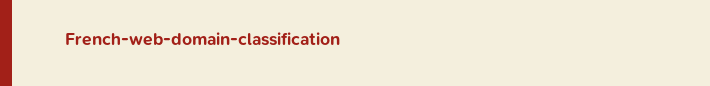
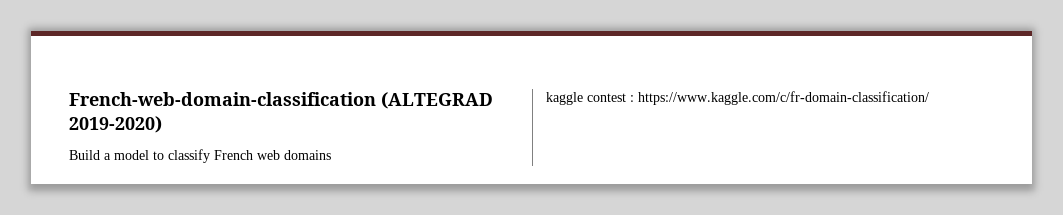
(340, 39) none -> [381,92,493,109] [69,116,162,133] [69,149,331,163] [546,91,929,105] (ALTEGRAD 2019-2020) // Build a model to classify French web domains // kaggle contest : https://www.kaggle.com/c/fr-domain-classification/

